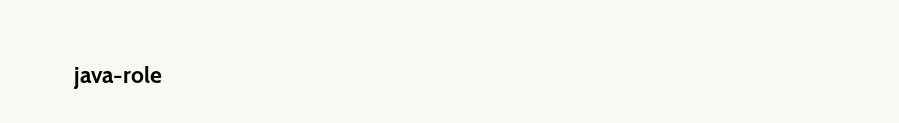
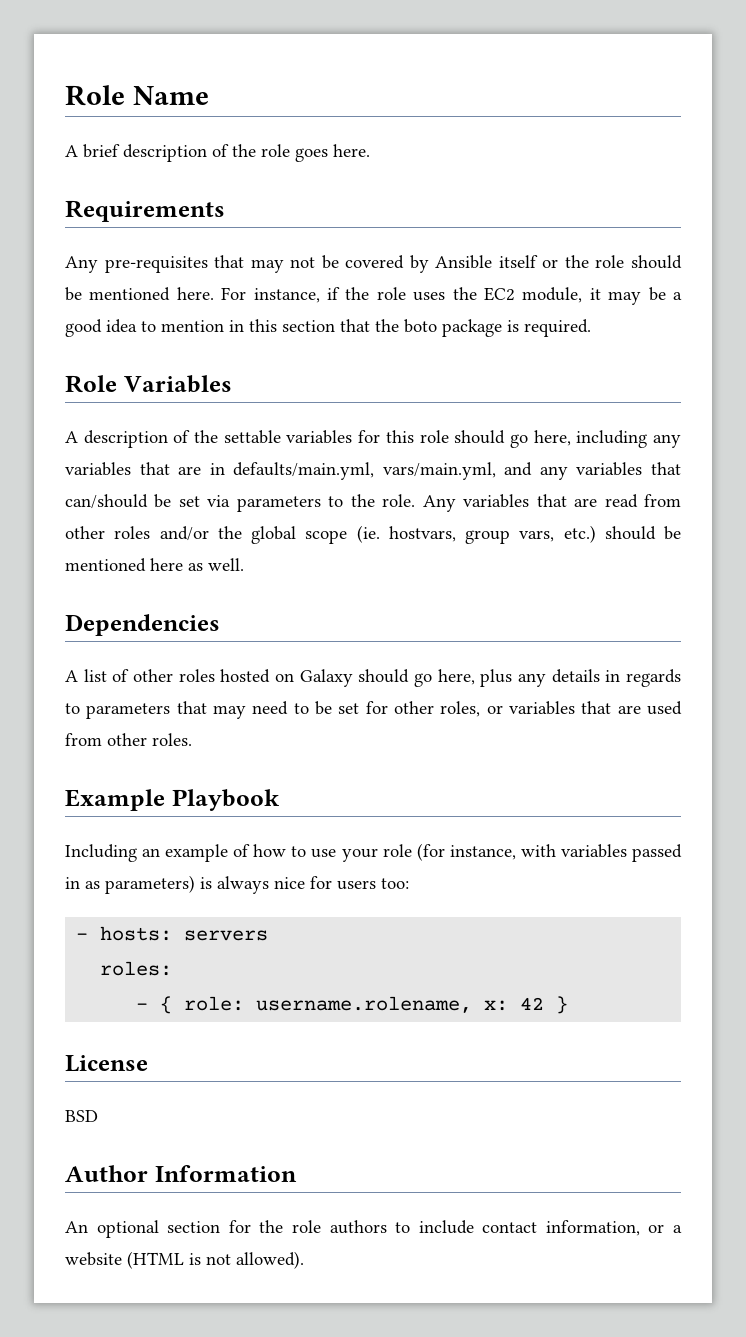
[73,66,162,89] java-role -> [65,85,209,106] [65,144,370,162] [65,200,225,222] [65,255,683,273] [65,287,682,305] [65,319,591,337] [65,375,232,393] [65,430,681,448] [65,462,681,480] [65,494,681,512] [65,525,681,544] [65,558,244,572] [65,614,220,636] [65,669,681,687] [65,701,682,719] [65,733,192,746] [65,789,280,811] [65,843,683,862] [65,875,409,894] [76,926,269,941] [100,961,173,976] [136,996,569,1014] [65,1055,148,1072] [65,1110,98,1122] [65,1165,297,1182] [65,1220,682,1238] [65,1251,304,1269] Role Name // A brief description of the role goes here. // Requirements // Any pre-requisites that may not be covered by Ansible itself or the role should be mentioned here. For instance, if the role uses the EC2 module, it may be a good idea to mention in this section that the boto package is required. // Role Variables // A description of the settable variables for this role should go here, including any variables that are in defaults/main.yml, vars/main.yml, and any variables that can/should be set via parameters to the role. Any variables that are read from other roles and/or the global scope (ie. hostvars, group vars, etc.) should be mentioned here as well. // Dependencies // A list of other roles hosted on Galaxy should go here, plus any details in regards to parameters that may need to be set for other roles, or variables that are used from other roles. // Example Playbook // Including an example of how to use your role (for instance, with variables passed in as parameters) is always nice for users too: // - hosts: servers // roles: // - { role: username.rolename, x: 42 } // License // BSD // Author Information // An optional section for the role authors to include contact information, or a website (HTML is not allowed).

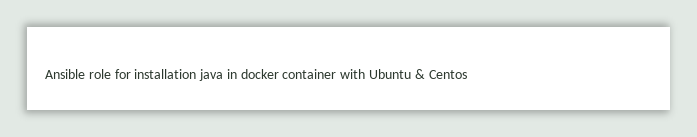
[65,85,209,106] [65,144,370,162] [65,200,225,222] [65,255,683,273] [65,287,682,305] [65,319,591,337] [65,375,232,393] [65,430,681,448] [65,462,681,480] [65,494,681,512] [65,525,681,544] [65,558,244,572] [65,614,220,636] [65,669,681,687] [65,701,682,719] [65,733,192,746] [65,789,280,811] [65,843,683,862] [65,875,409,894] [76,926,269,941] [100,961,173,976] [136,996,569,1014] [65,1055,148,1072] [65,1110,98,1122] [65,1165,297,1182] [65,1220,682,1238] [65,1251,304,1269] Role Name // A brief description of the role goes here. // Requirements // Any pre-requisites that may not be covered by Ansible itself or the role should be mentioned here. For instance, if the role uses the EC2 module, it may be a good idea to mention in this section that the boto package is required. // Role Variables // A description of the settable variables for this role should go here, including any variables that are in defaults/main.yml, vars/main.yml, and any variables that can/should be set via parameters to the role. Any variables that are read from other roles and/or the global scope (ie. hostvars, group vars, etc.) should be mentioned here as well. // Dependencies // A list of other roles hosted on Galaxy should go here, plus any details in regards to parameters that may need to be set for other roles, or variables that are used from other roles. // Example Playbook // Including an example of how to use your role (for instance, with variables passed in as parameters) is always nice for users too: // - hosts: servers // roles: // - { role: username.rolename, x: 42 } // License // BSD // Author Information // An optional section for the role authors to include contact information, or a website (HTML is not allowed). -> [45,69,467,81] Ansible role for installation java in docker container with Ubuntu & Centos

